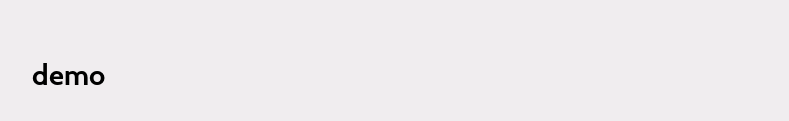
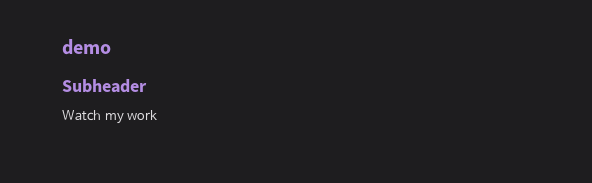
(105, 74) none -> [62,79,147,93] [62,110,158,124] // Subheader // Watch my work

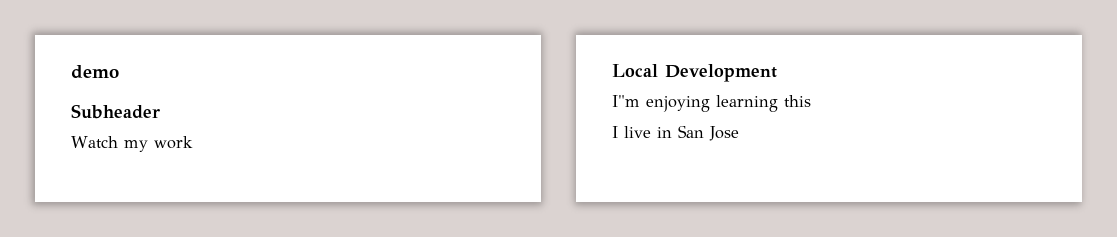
(158, 115) none -> [612,64,777,82] [612,95,811,112] [612,125,739,141] // Local Development // I"m enjoying learning this // I live in San Jose

